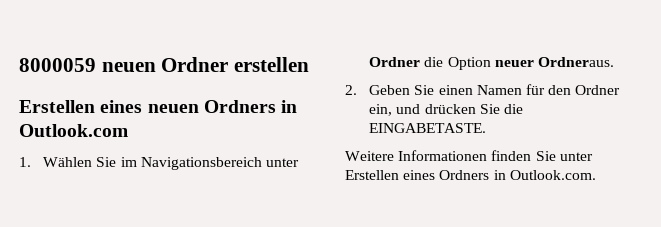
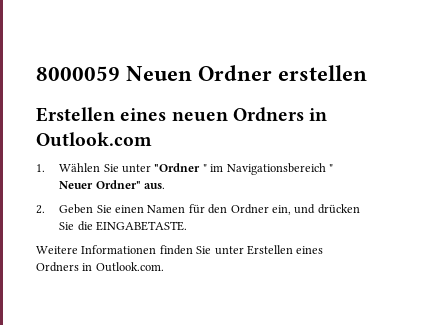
[101,62,156,72] neuen -> [126,66,193,81] Neuen
[120,157,300,170] [369,57,615,70] im Navigationsbereich unter Ordner die Option neuer Ordneraus. -> [122,163,333,175] [59,180,166,189] unter "Ordner " im Navigationsbereich " Neuer Ordner" aus.

